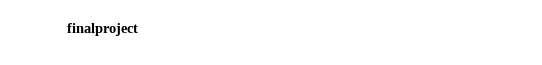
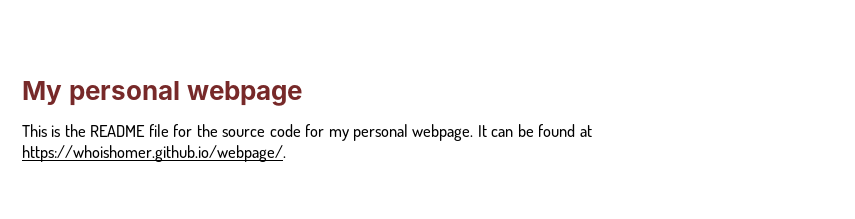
[67,23,138,36] finalproject -> [22,81,303,106] [22,124,592,141] [22,145,286,162] My personal webpage // This is the README file for the source code for my personal webpage. It can be found at https://whoishomer.github.io/webpage/.

